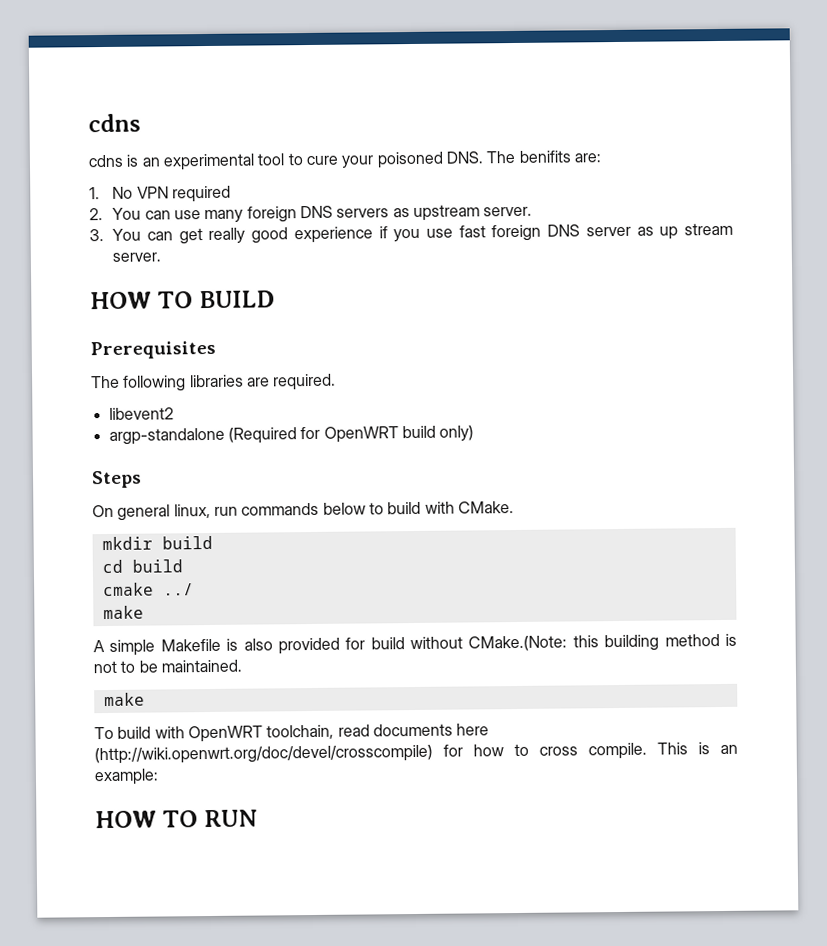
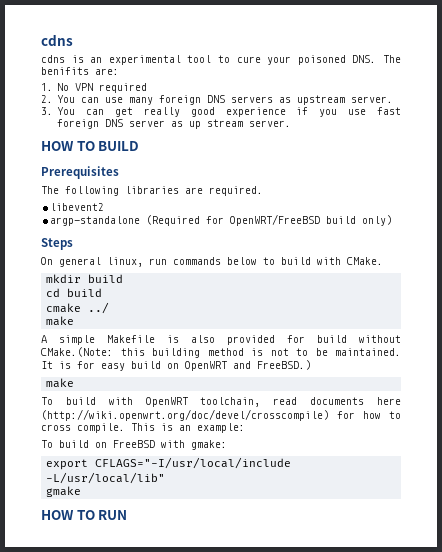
[323,426,399,443] OpenWRT -> [230,214,321,226] OpenWRT/FreeBSD
(242, 666) none -> [41,360,311,371] It is for easy build on OpenWRT and FreeBSD.)
(159, 777) none -> [41,440,227,450] [46,457,292,470] [46,472,166,484] [46,486,82,497] // To build on FreeBSD with gmake: // export CFLAGS="-I/usr/local/include -L/usr/local/lib" // gmake

